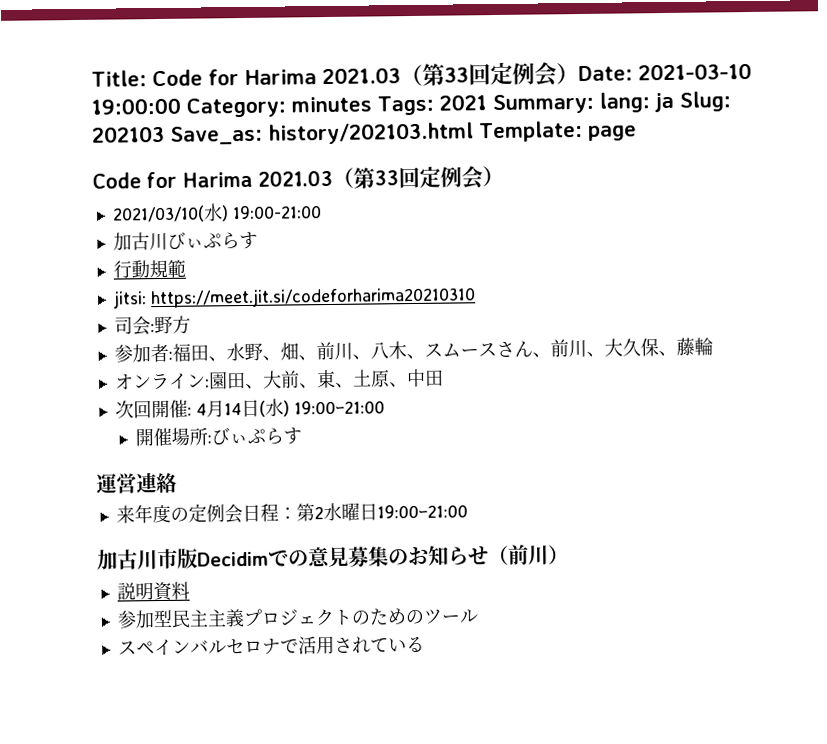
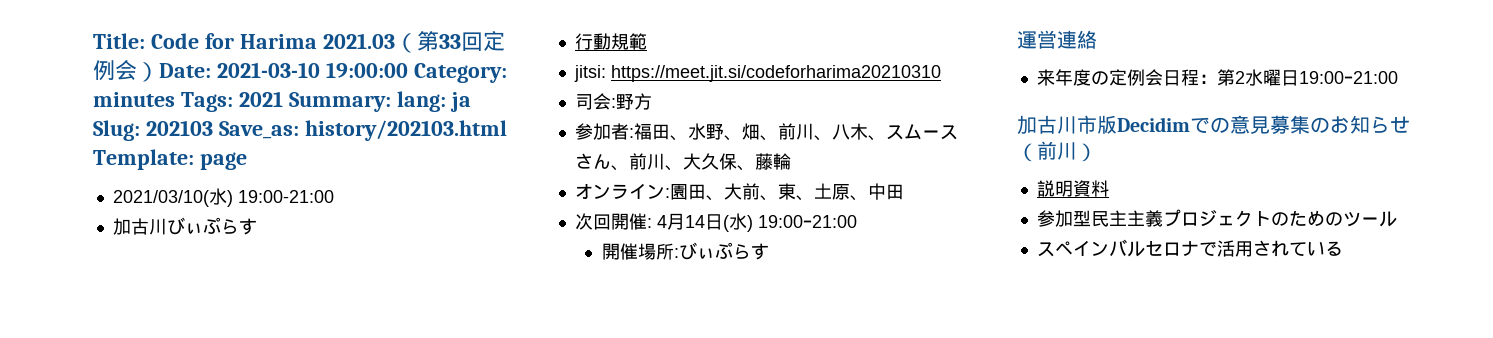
[92,165,504,190] // Code for Harima 2021.03（第33回定例会） -> (247, 161) none

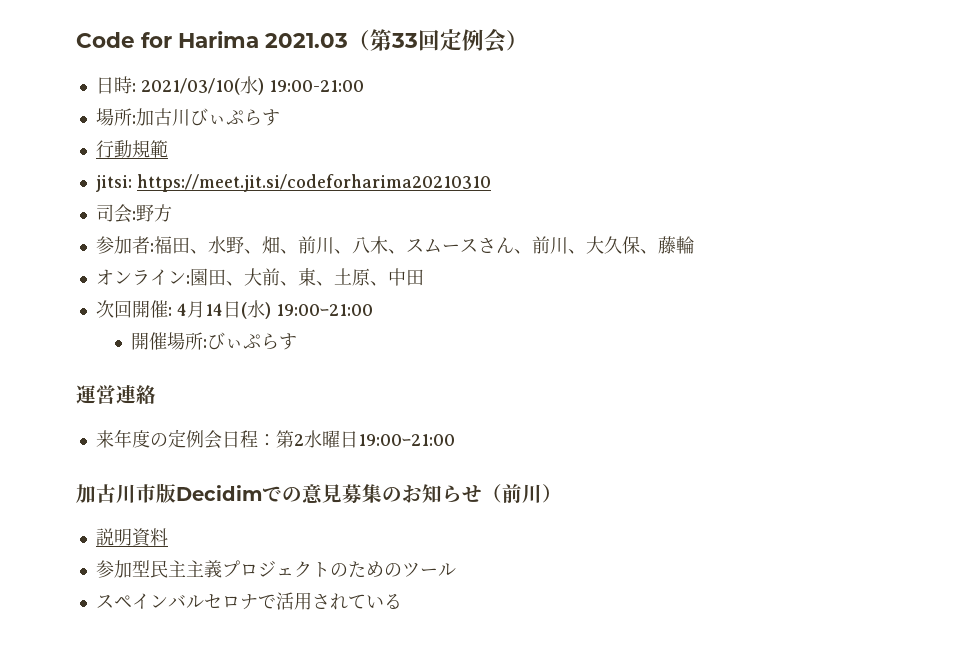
[93,33,145,49] Title: -> (76, 40) none
[159,62,507,83] [93,91,471,112] [93,120,507,141] [93,149,247,170] Date: 2021-03-10 19:00:00 Category: minutes Tags: 2021 Summary: lang: ja Slug: 202103 Save_as: history/202103.html Template: page // -> [95,76,136,94] // 日時:
(334, 196) none -> [95,108,136,126] 場所:

